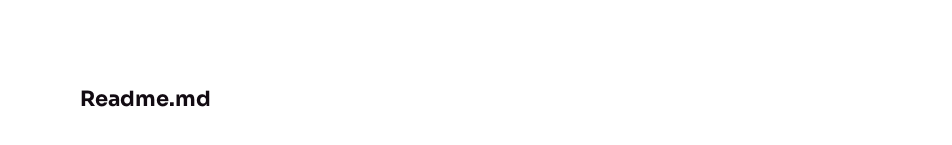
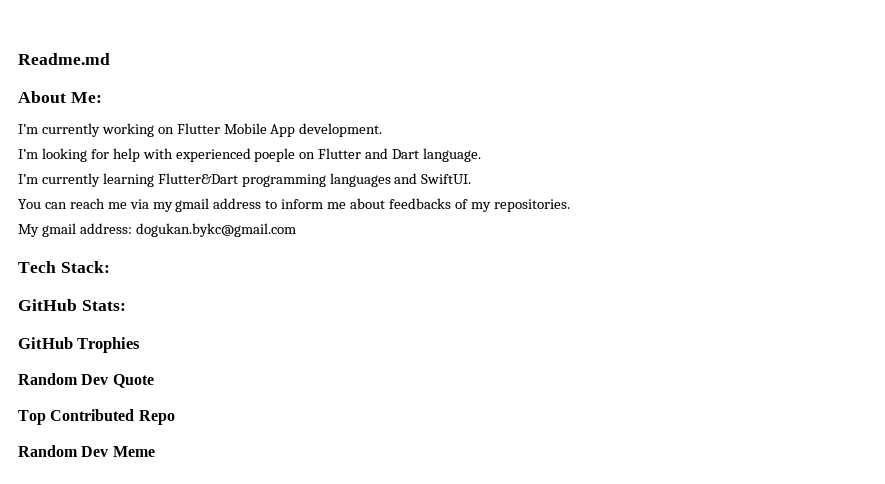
(211, 98) none -> [18,91,102,103] [18,123,383,137] [18,148,482,162] [18,173,472,187] [18,198,570,212] [18,223,296,237] [18,261,110,273] [18,299,126,311] [18,337,141,353] [18,373,154,388] [18,409,175,425] [18,445,155,457] // About Me: // I’m currently working on Flutter Mobile App development. // I’m looking for help with experienced poeple on Flutter and Dart language. // I’m currently learning Flutter&Dart programming languages and SwiftUI. // You can reach me via my gmail address to inform me about feedbacks of my repositories. // My gmail address: dogukan.bykc@gmail.com // Tech Stack: // GitHub Stats: // GitHub Trophies // Random Dev Quote // Top Contributed Repo // Random Dev Meme

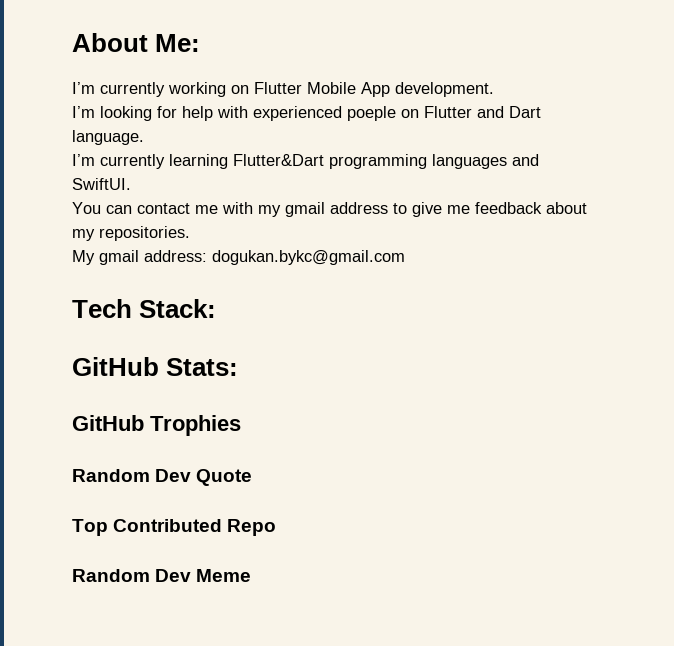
[18,53,110,65] Readme.md // -> (72, 42) none
[69,198,149,209] reach me via -> [137,202,253,214] contact me with
[281,198,468,209] inform me about feedbacks of -> [412,202,587,217] give me feedback about

